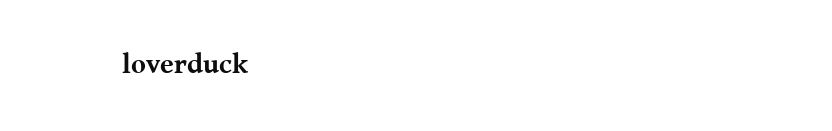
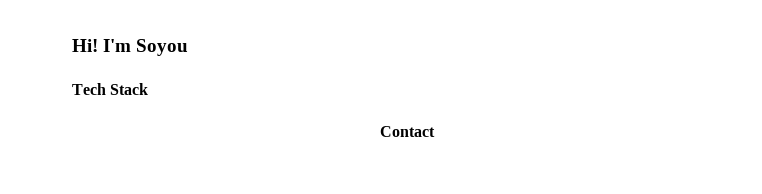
[122,52,249,73] loverduck -> [72,39,189,56] [72,83,149,95] [379,126,435,137] Hi! I'm Soyou // Tech Stack // Contact

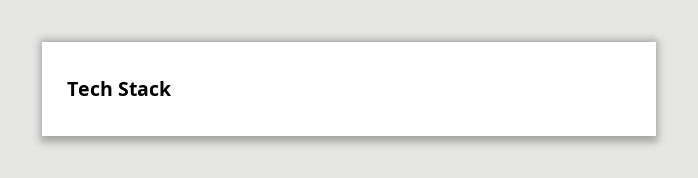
[72,39,189,56] Hi! I'm Soyou // -> (67, 88) none
[379,126,435,137] // Contact -> (173, 88) none

